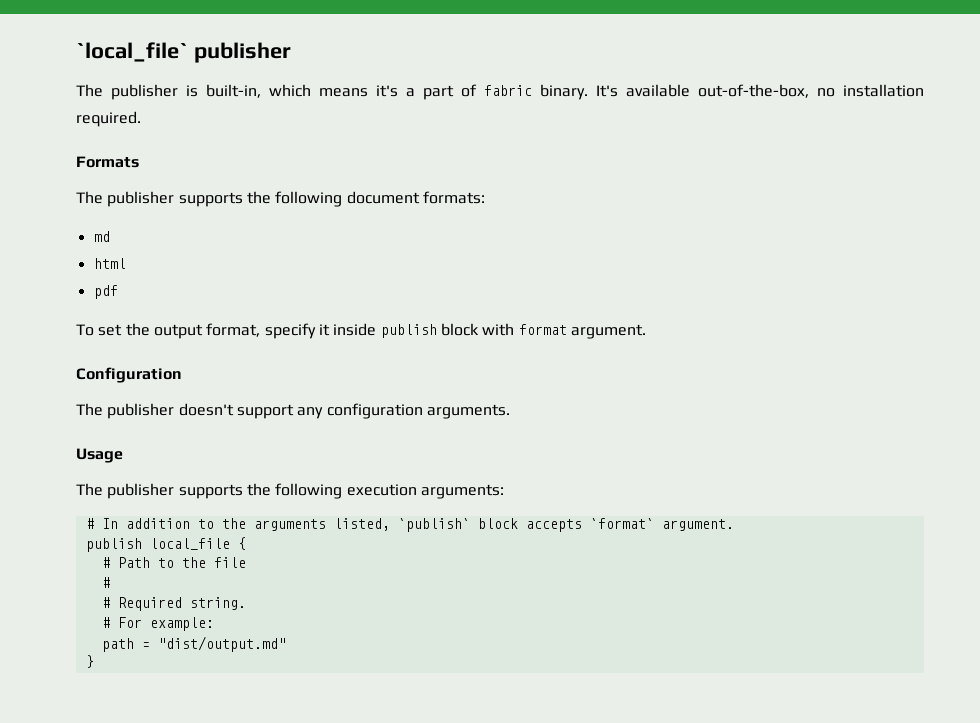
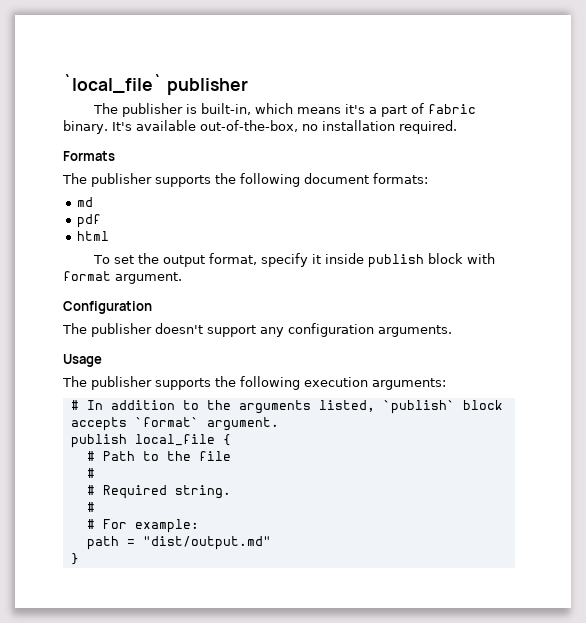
(110, 236) none -> [77,214,102,228] // pdf
[93,285,118,299] // pdf -> (110, 236) none
(110, 622) none -> [86,519,95,529] // #

